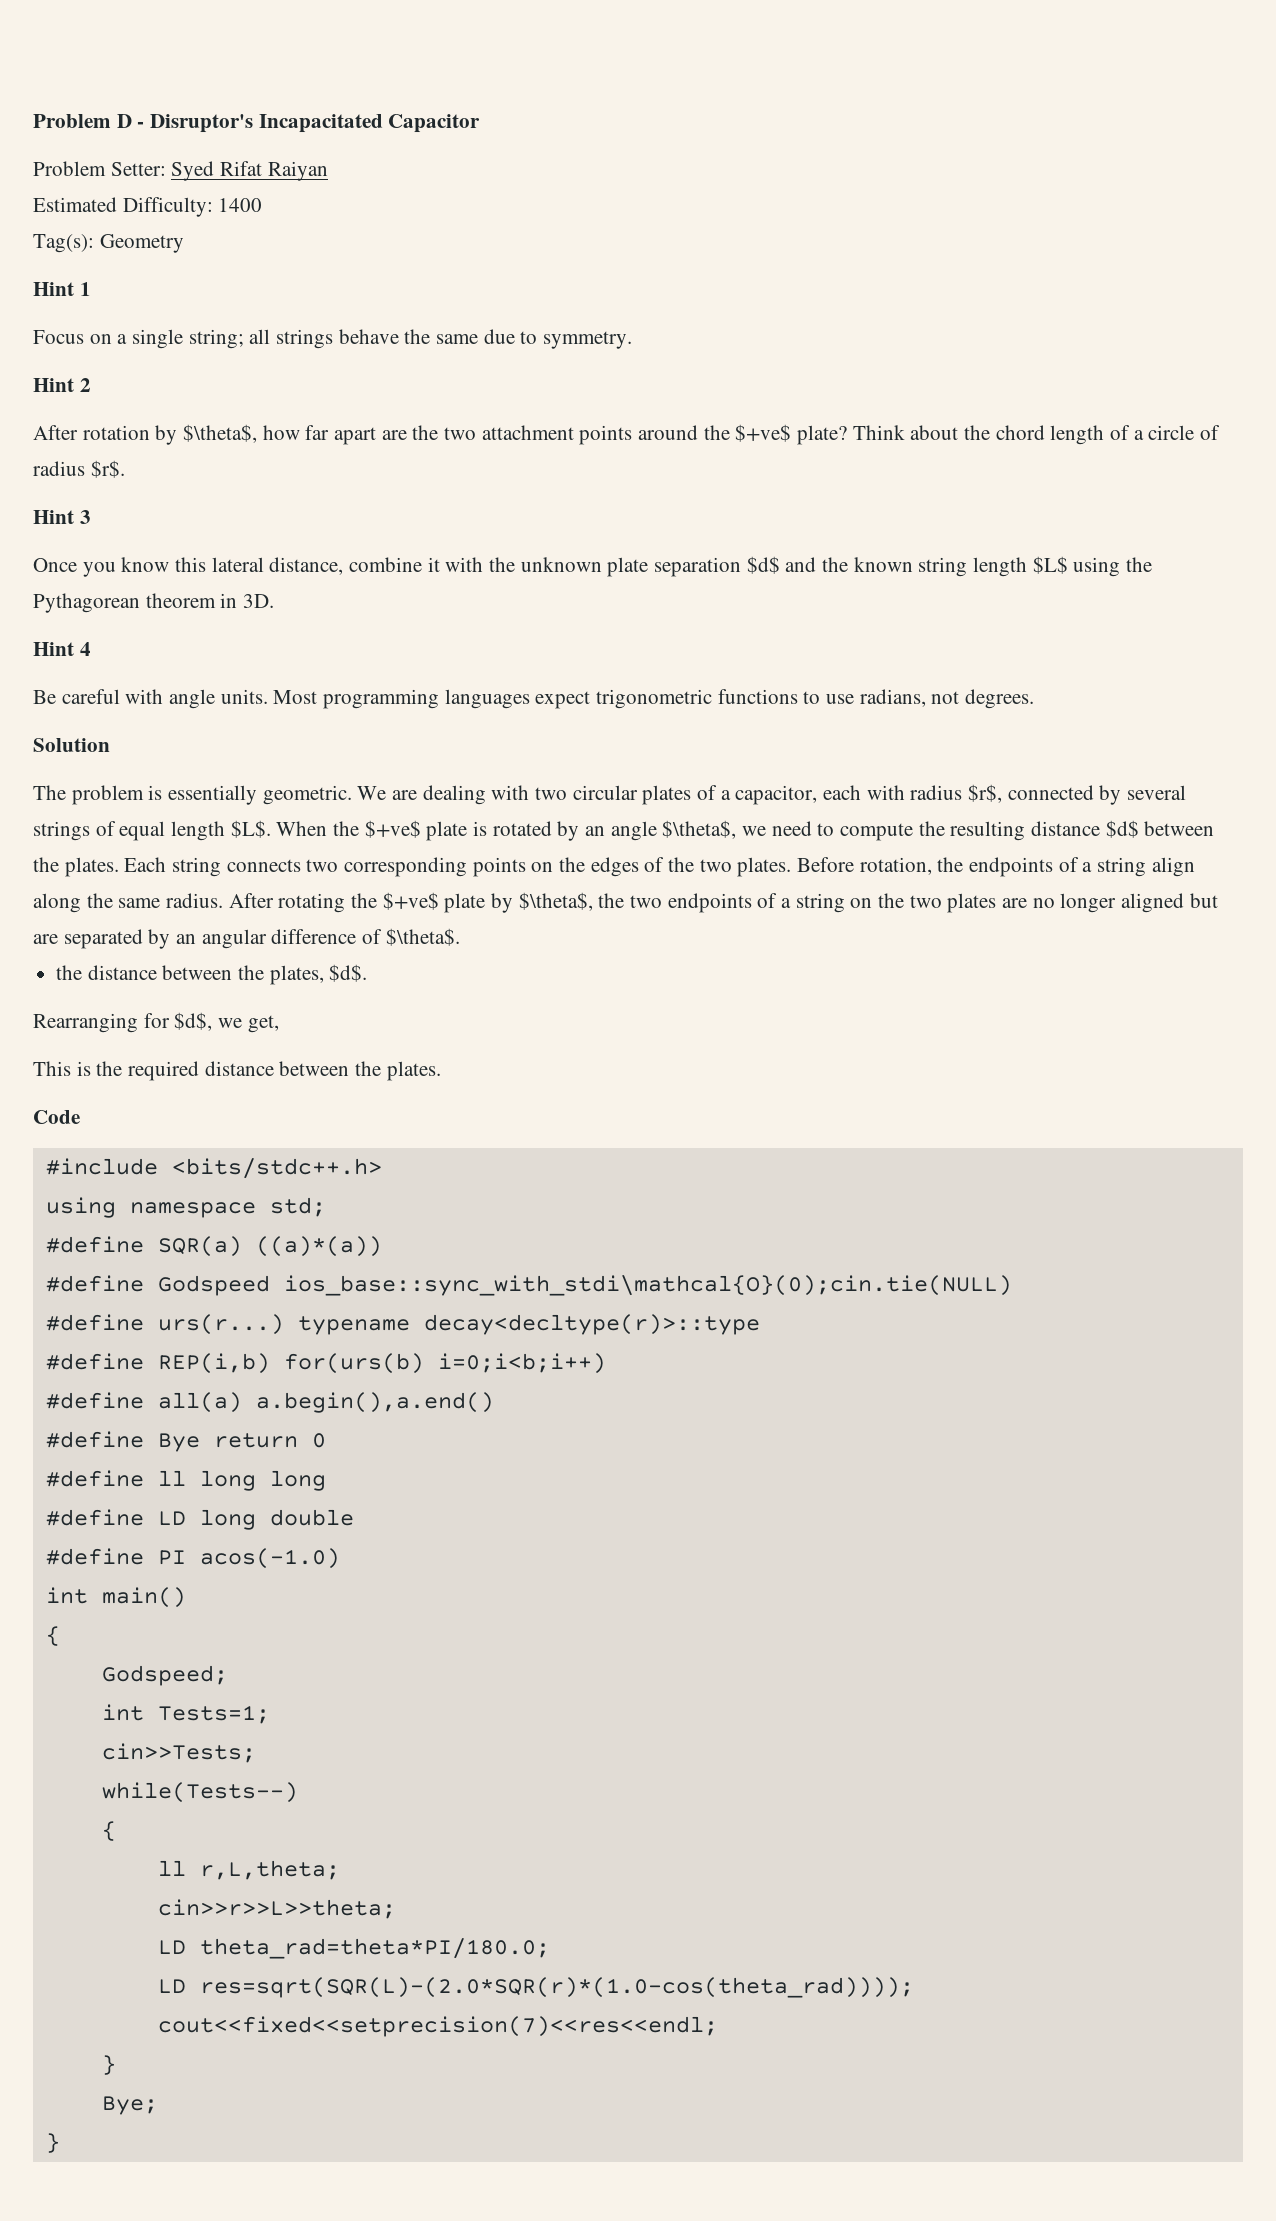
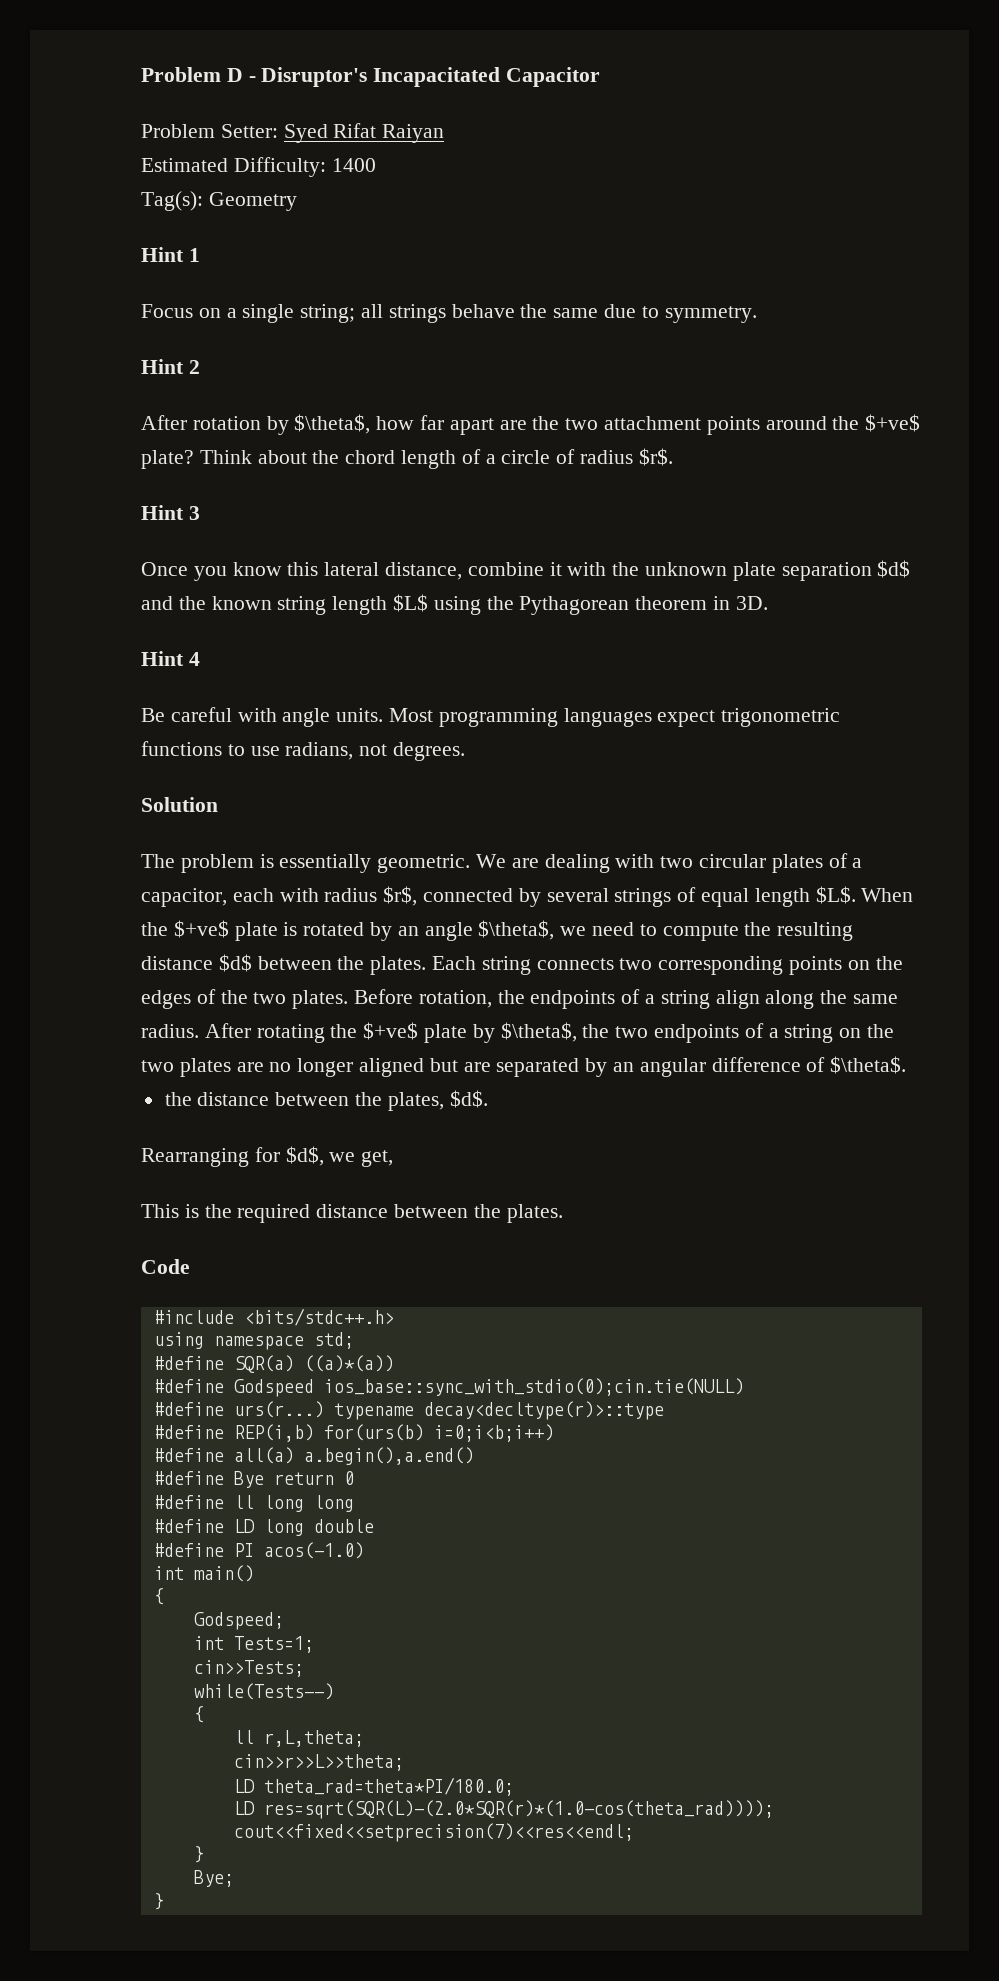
[283,1275,1012,1296] ios_base::sync_with_stdi\mathcal{O}(0);cin.tie(NULL) -> [323,1378,744,1396] ios_base::sync_with_stdio(0);cin.tie(NULL)

